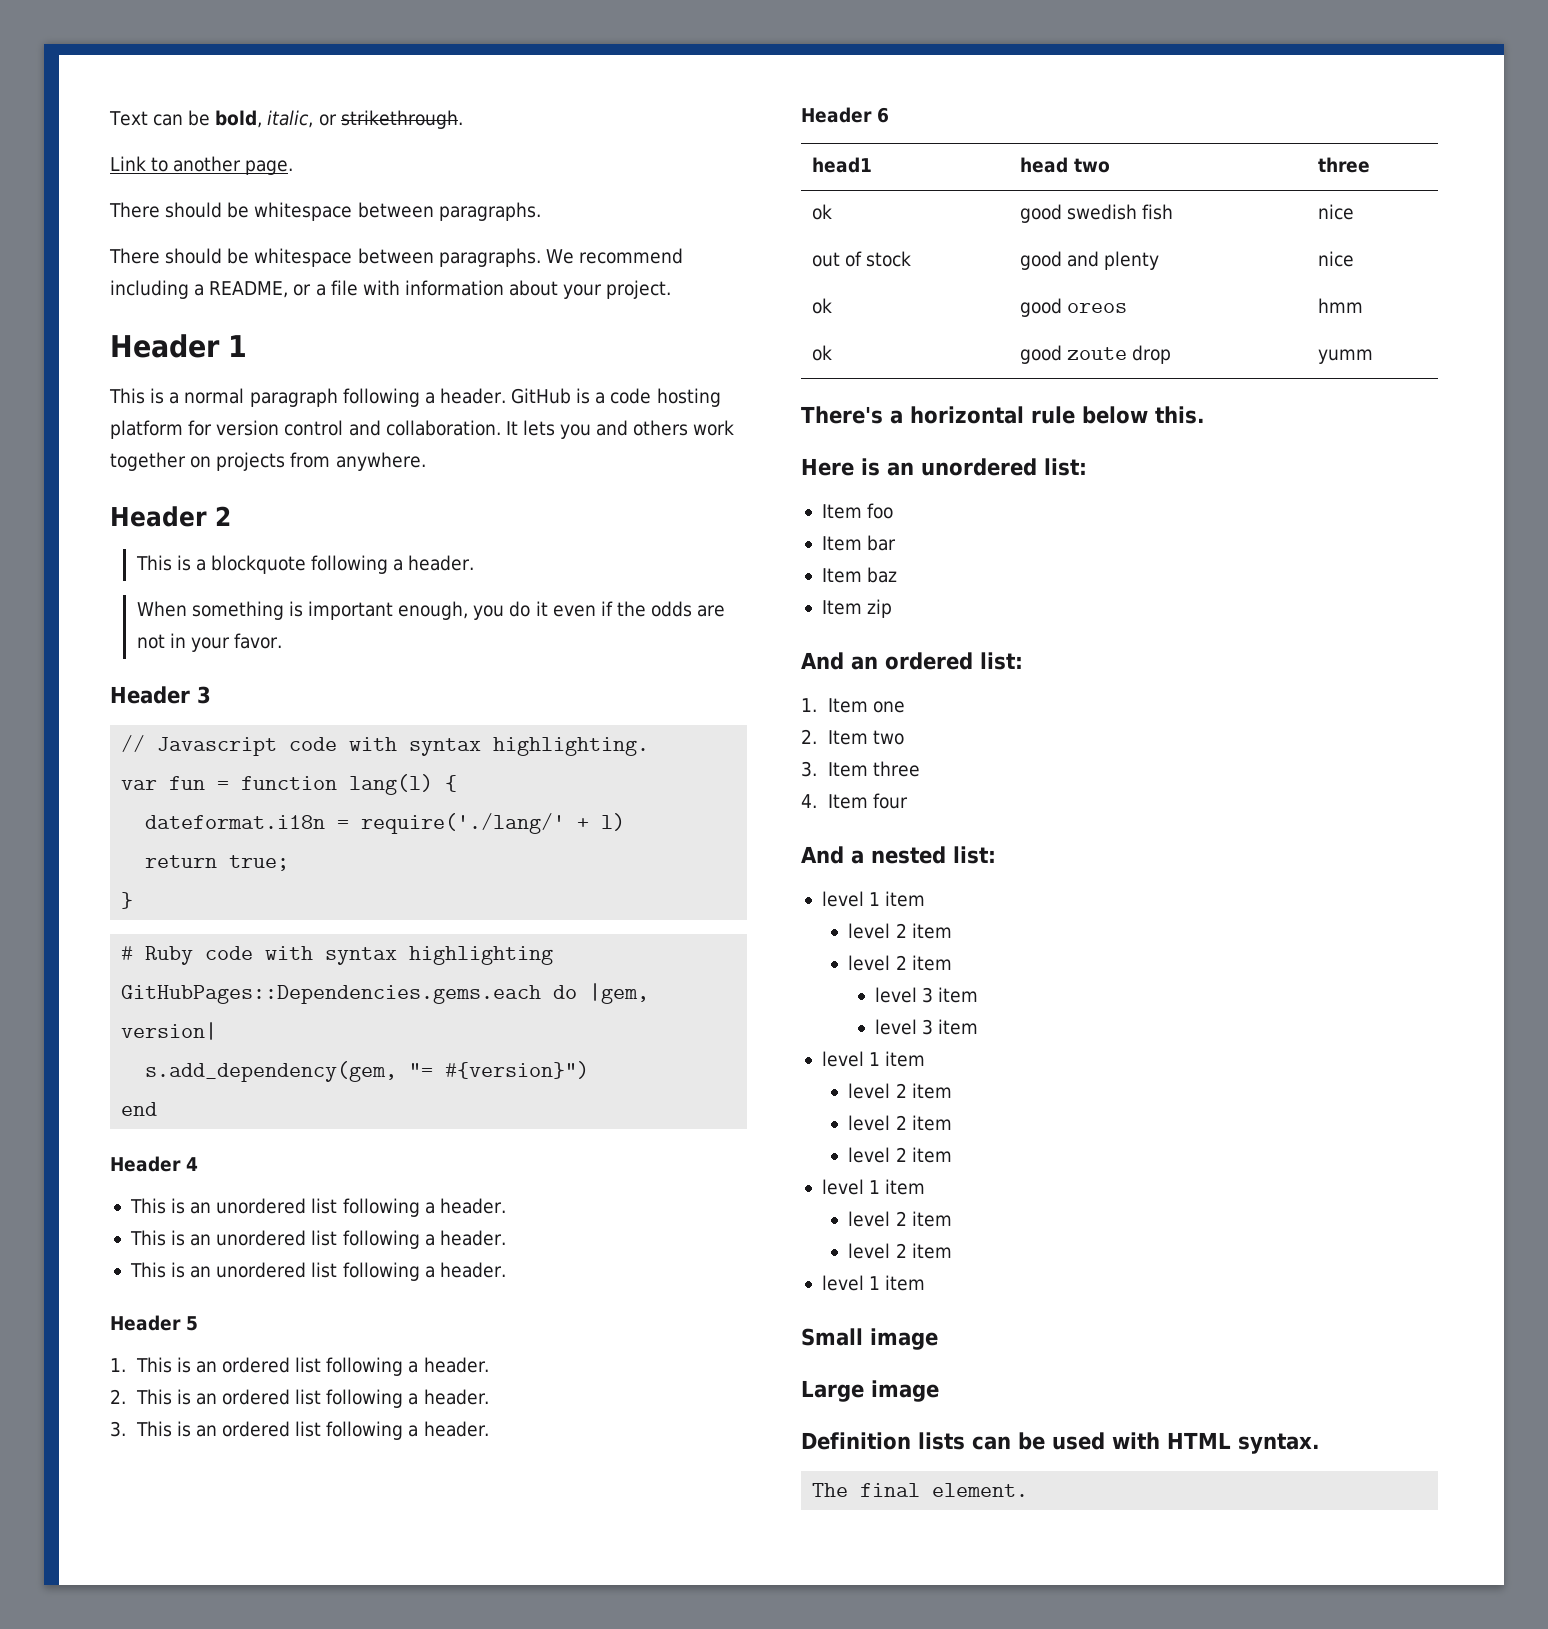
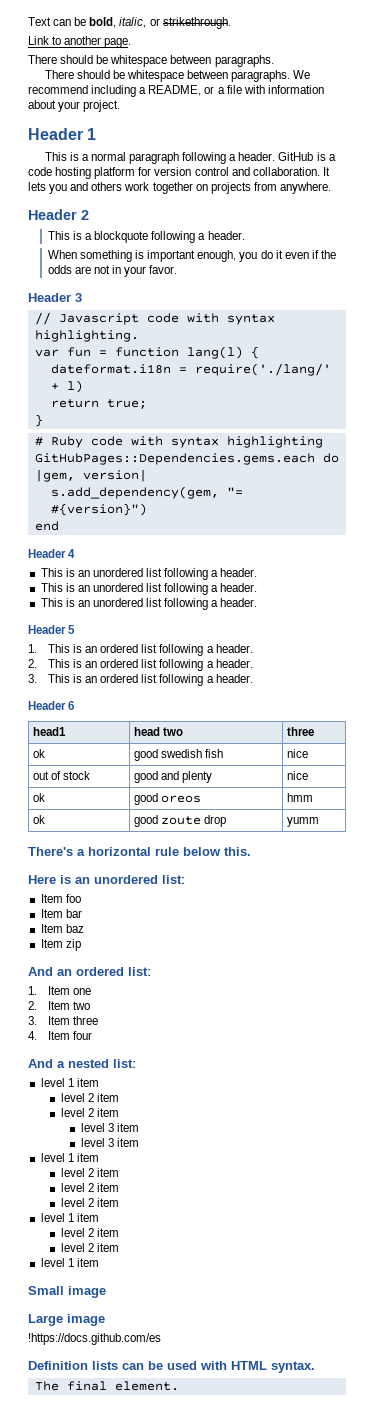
(939, 1391) none -> [28,1333,161,1345] // !https://docs.github.com/es

